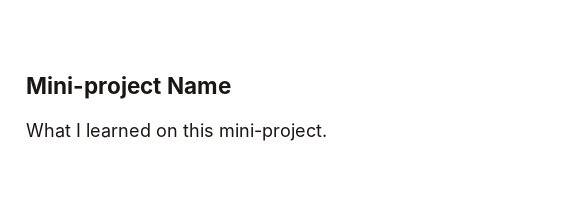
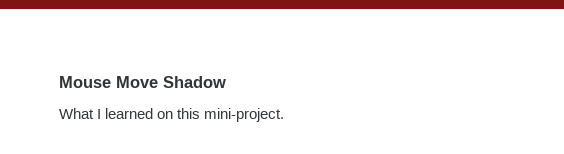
[26,76,232,99] Mini-project Name -> [59,76,226,88] Mouse Move Shadow

